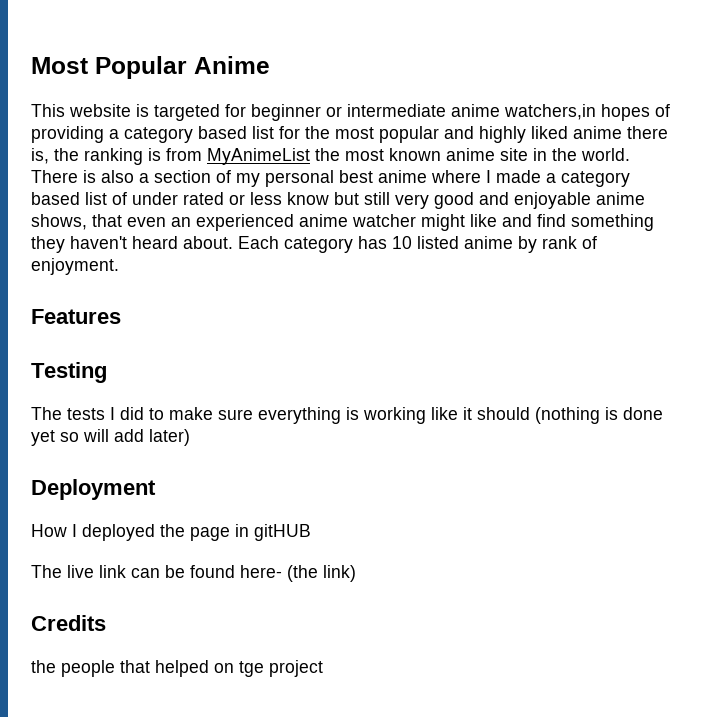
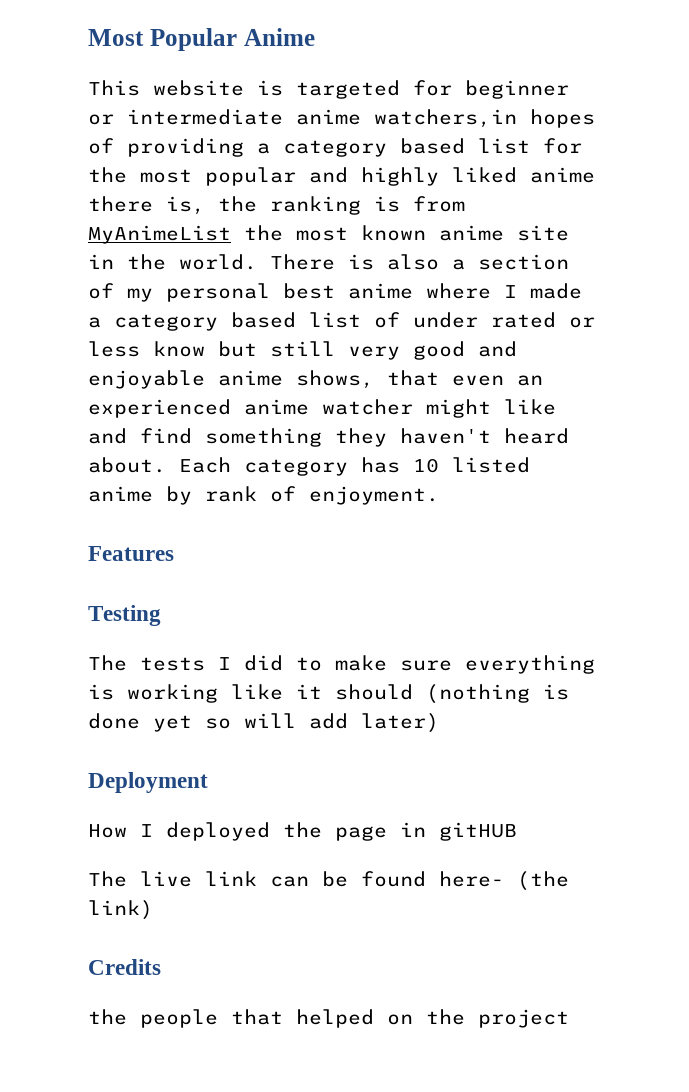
[239,661,264,677] tge -> [426,1009,465,1025] the

